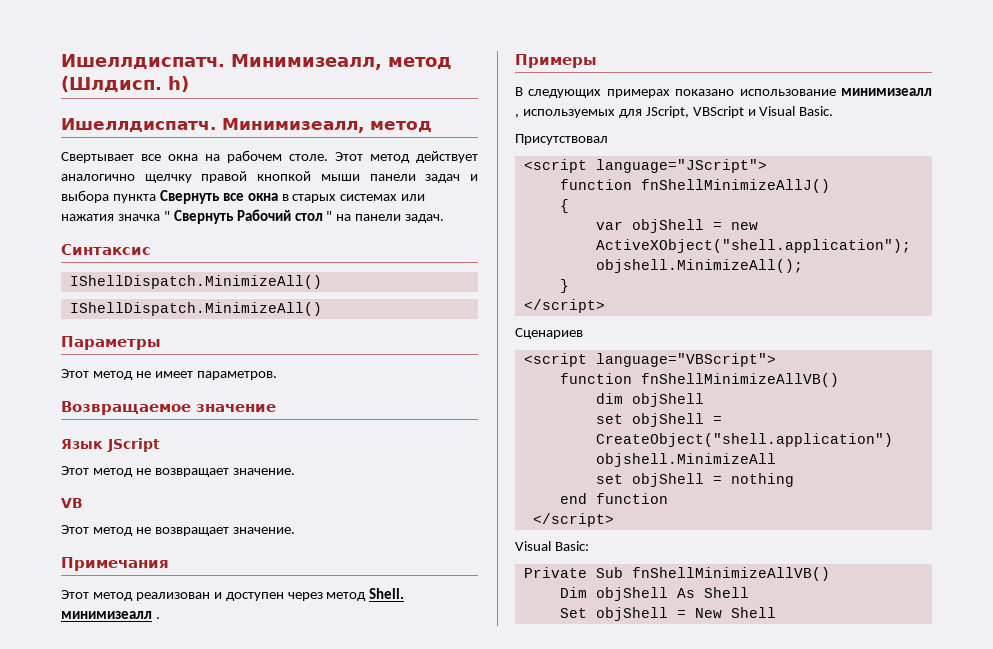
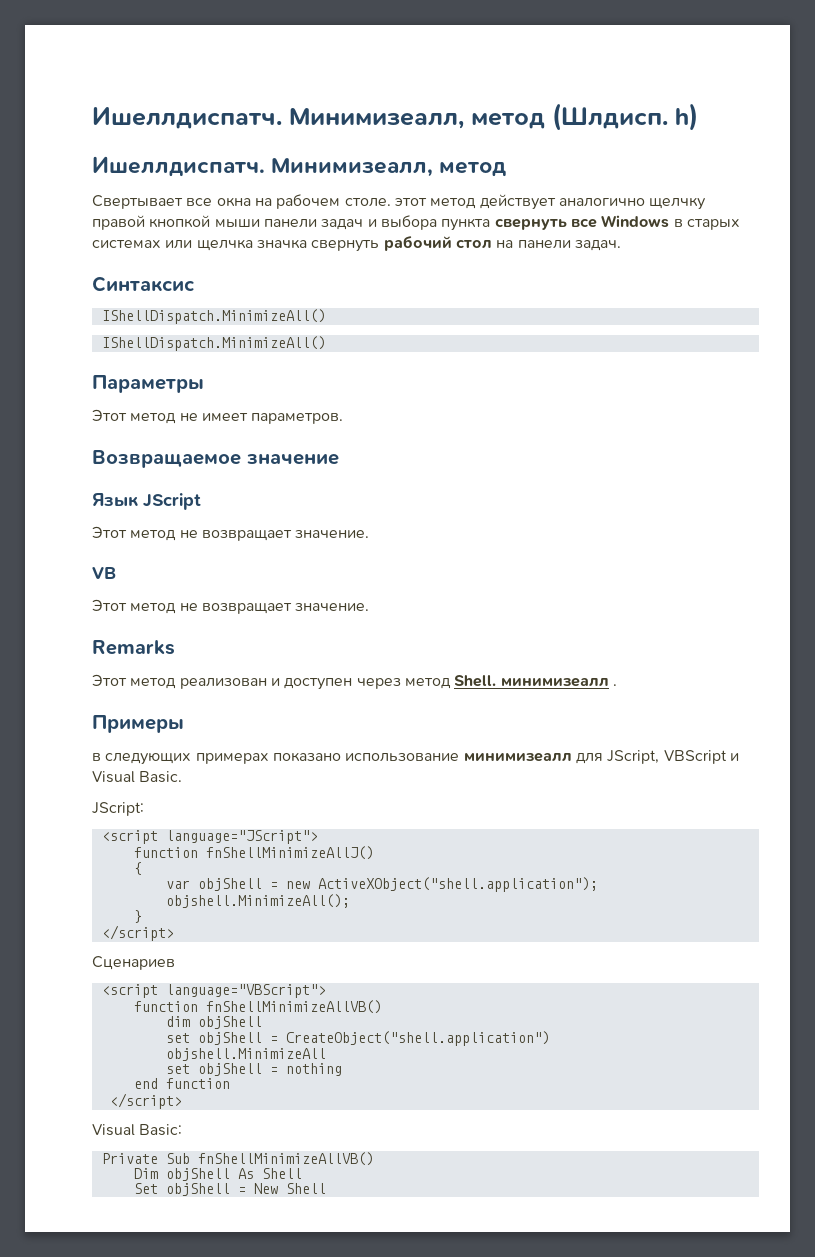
[335,152,363,161] Этот -> [394,198,427,206] этот
[159,190,278,204] Свернуть все окна -> [494,215,670,230] свернуть все Windows
[61,209,333,224] нажатия значка " Свернуть Рабочий стол " -> [196,236,492,252] щелчка значка свернуть рабочий стол
[61,557,169,571] Примечания -> [92,640,175,655] Remarks
[515,87,523,96] В -> [92,753,101,761] в
[515,109,615,118] , используемых -> (572, 757) none
[515,134,608,145] Присутствовал -> [92,802,144,816] JScript:

